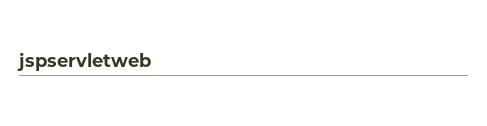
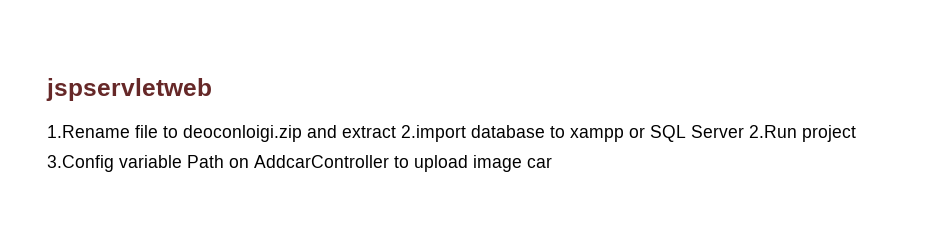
(151, 61) none -> [47,125,856,142] [47,155,552,172] // 1.Rename file to deoconloigi.zip and extract 2.import database to xampp or SQL Server 2.Run project 3.Config variable Path on AddcarController to upload image car

